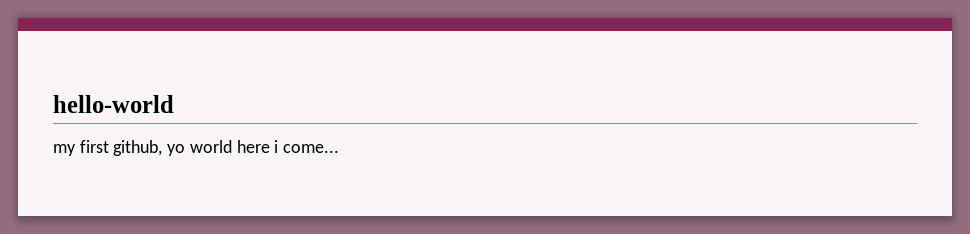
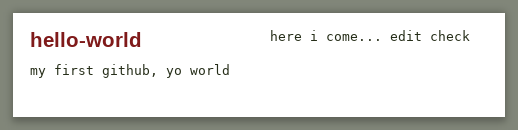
(340, 148) none -> [390,30,470,41] edit check

